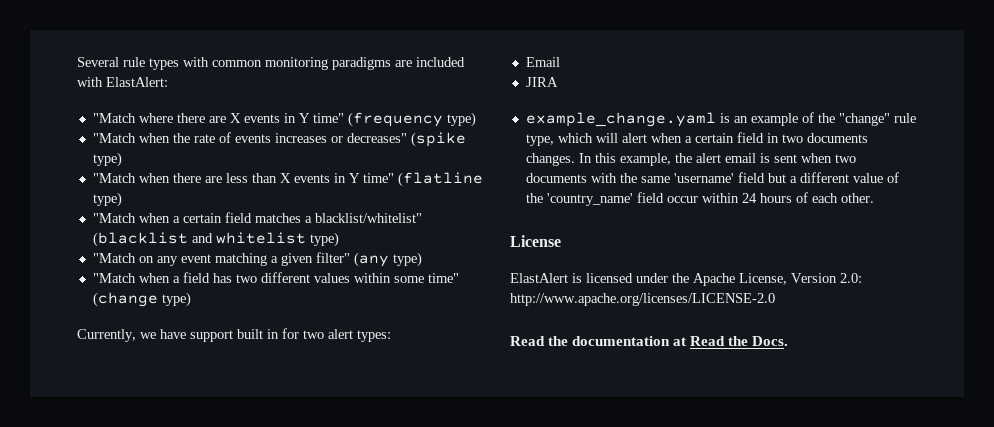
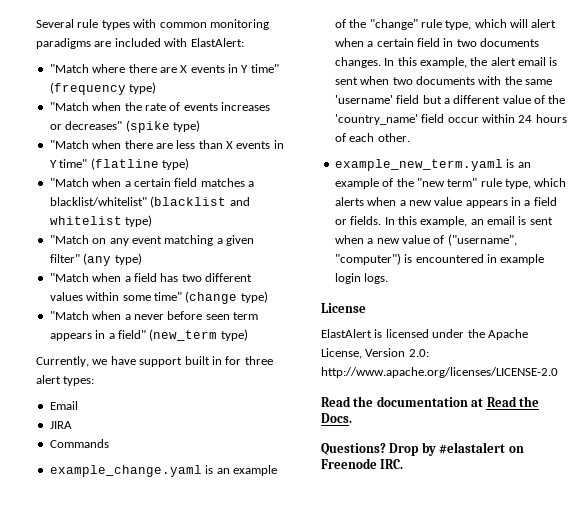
(191, 299) none -> [49,311,258,320] [49,329,248,341] // "Match when a never before seen term appears in a field" (new_term type)
[303,330,324,339] two -> [244,356,273,365] three
(558, 82) none -> [49,439,109,448] // Commands
(874, 198) none -> [334,159,531,171] [334,178,567,189] [334,197,557,208] [334,216,553,227] [334,234,517,246] [334,253,545,265] [334,273,389,284] // example_new_term.yaml is an example of the "new term" rule type, which alerts when a new value appears in a field or fields. In this example, an email is sent when a new value of ("username", "computer") is encountered in example login logs.
(789, 341) none -> [321,442,524,456] [321,458,404,469] // Questions? Drop by #elastalert on Freenode IRC.

